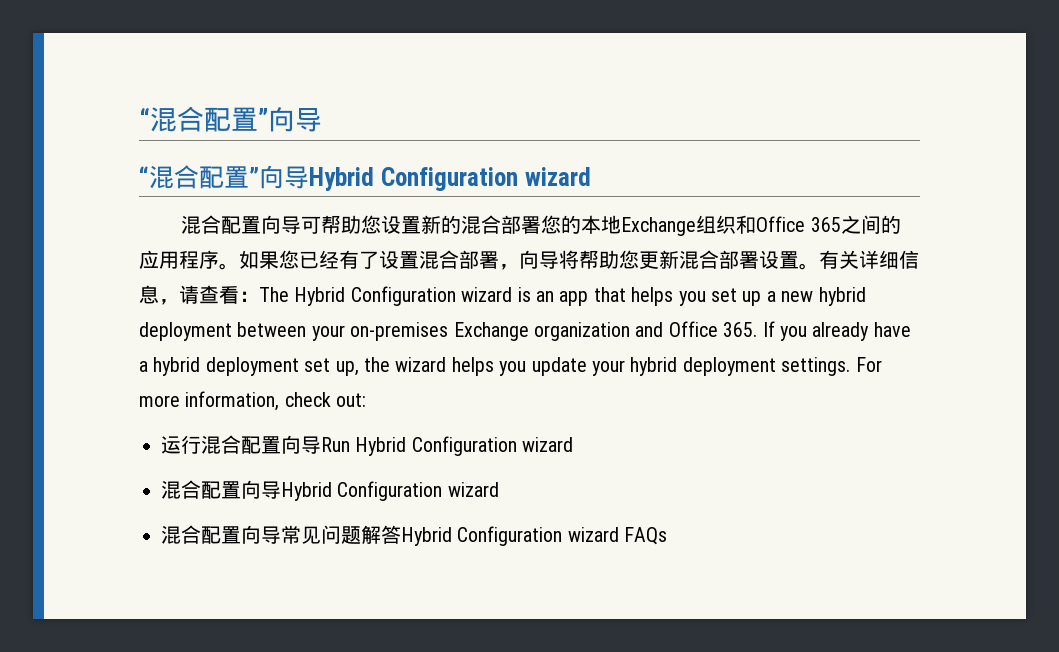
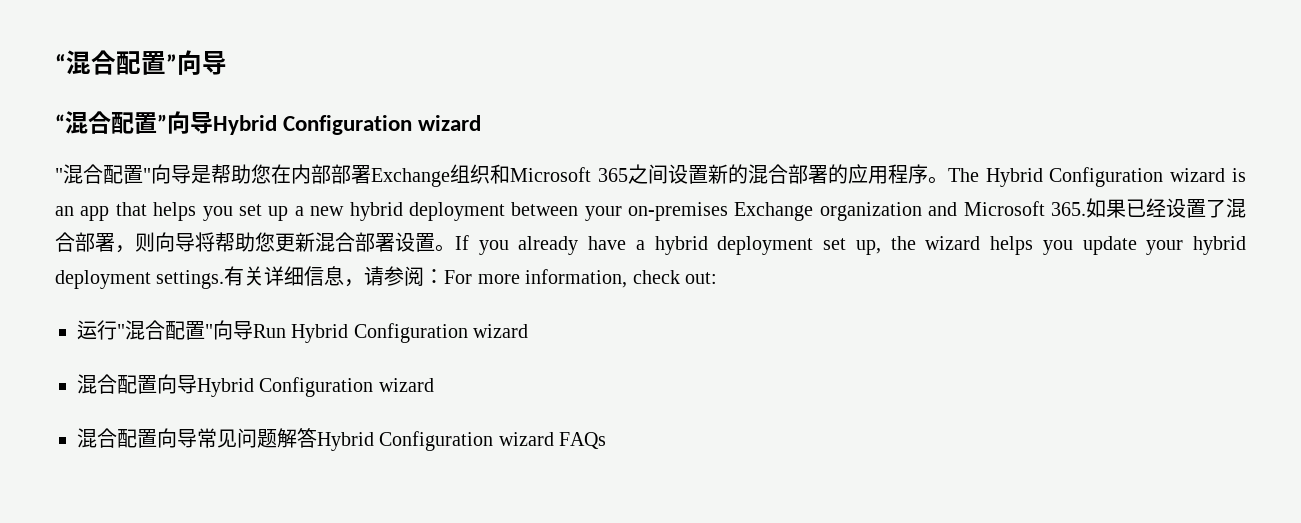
[181,215,901,236] [139,250,919,270] [139,285,259,305] 混合配置向导可帮助您设置新的混合部署您的本地Exchange组织和Office 365之间的应用程序。如果您已经有了设置混合部署，向导将帮助您更新混合部署设置。有关详细信息，请查看： -> [55,164,948,187] "混合配置"向导是帮助您在内部部署Exchange组织和Microsoft 365之间设置新的混合部署的应用程序。
[668,321,758,337] Office 365. -> [963,198,1247,218] [55,232,455,253] Microsoft 365.如果已经设置了混合部署，则向导将帮助您更新混合部署设置。
(851, 366) none -> [224,266,445,287] 有关详细信息，请参阅：
[201,435,281,454] 混合配置 -> [117,320,213,340] "混合配置"

